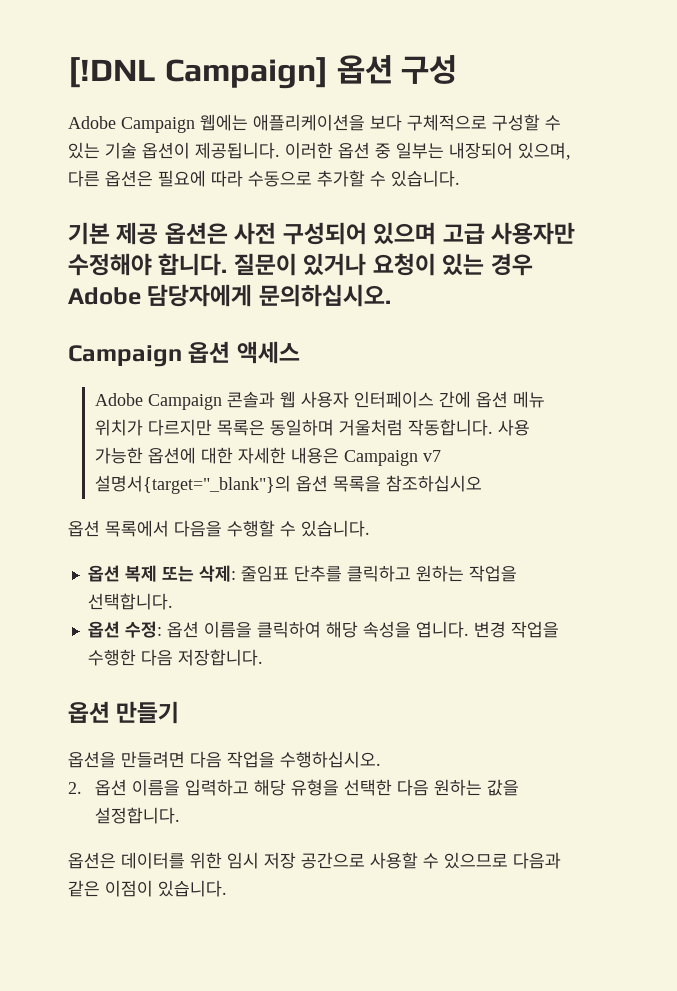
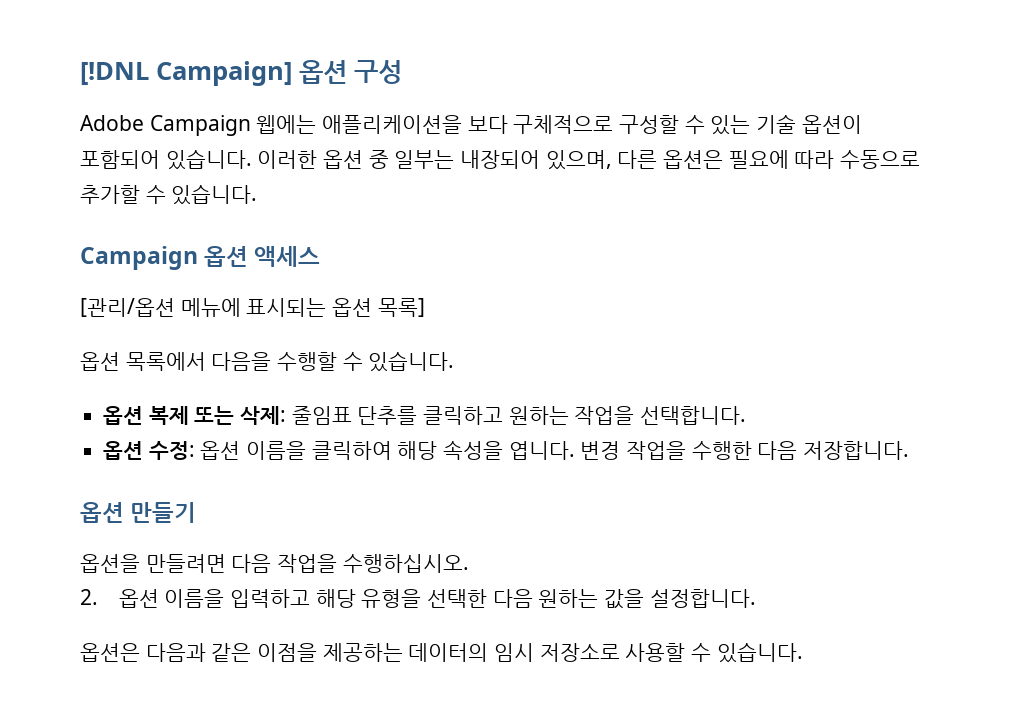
[195,142,280,159] 제공됩니다. -> [80,149,252,170] 포함되어 있습니다.
[68,222,576,245] [68,253,533,276] [68,284,391,307] [68,341,300,367] [94,391,545,410] [94,419,530,436] [94,447,441,466] [94,475,482,494] 기본 제공 옵션은 사전 구성되어 있으며 고급 사용자만 수정해야 합니다. 질문이 있거나 요청이 있는 경우 Adobe 담당자에게 문의하십시오. // Campaign 옵션 액세스 // Adobe Campaign 콘솔과 웹 사용자 인터페이스 간에 옵션 메뉴 위치가 다르지만 목록은 동일하며 거울처럼 작동합니다. 사용 가능한 옵션에 대한 자세한 내용은 Campaign v7 설명서{target="_blank"}의 옵션 목록을 참조하십시오 -> [80,246,321,270] [80,298,425,317] Campaign 옵션 액세스 // [관리/옵션 메뉴에 표시되는 옵션 목록]
[121,852,561,869] [68,880,153,897] 데이터를 위한 임시 저장 공간으로 사용할 수 있으므로 다음과 같은 이점이 -> [145,643,712,662] 다음과 같은 이점을 제공하는 데이터의 임시 저장소로 사용할 수

